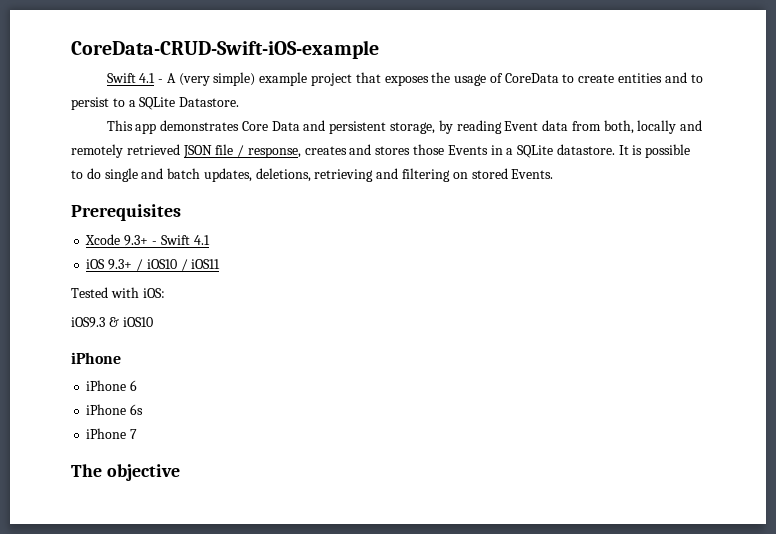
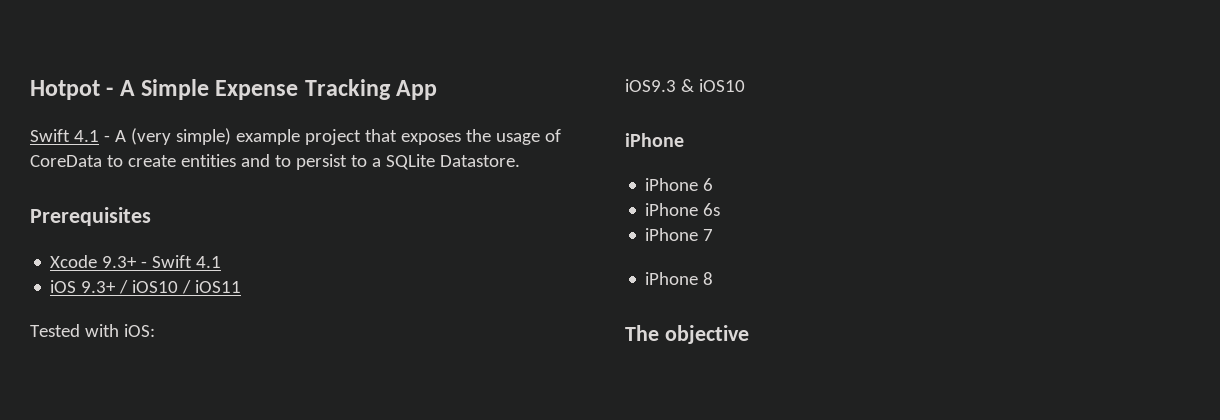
[71,40,379,59] CoreData-CRUD-Swift-iOS-example -> [30,79,438,100] Hotpot - A Simple Expense Tracking App
[106,120,703,134] [71,144,691,158] [71,168,554,182] // This app demonstrates Core Data and persistent storage, by reading Event data from both, locally and remotely retrieved JSON file / response, creates and stores those Events in a SQLite datastore. It is possible to do single and batch updates, deletions, retrieving and filtering on stored Events. -> (520, 161) none
(138, 434) none -> [645,272,714,285] // iPhone 8

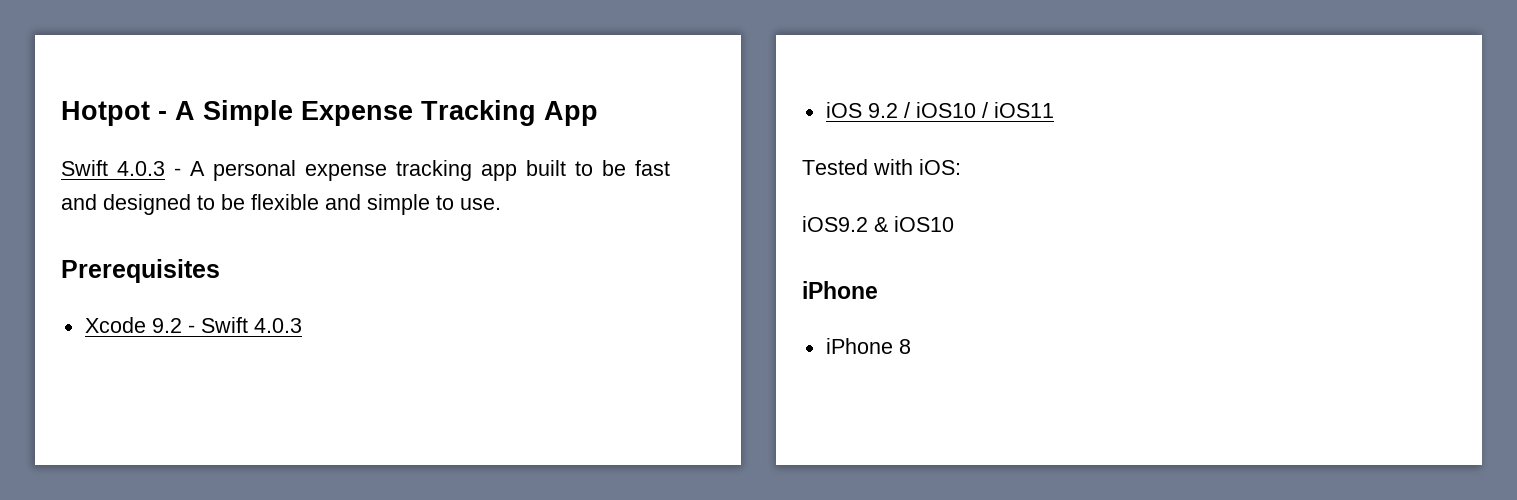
[73,128,561,145] [30,154,520,170] 4.1 - A (very simple) example project that exposes the usage of CoreData to create entities and to persist to a SQLite Datastore. -> [117,160,670,181] [61,194,501,215] 4.0.3 - A personal expense tracking app built to be fast and designed to be flexible and simple to use.
[102,256,138,268] 9.3+ -> [151,318,182,333] 9.2
[196,256,222,268] 4.1 -> [253,318,302,333] 4.0.3
[81,281,117,293] 9.3+ -> [867,103,898,118] 9.2
[625,79,676,92] iOS9.3 -> [802,216,868,232] iOS9.2
[645,178,714,191] [645,203,721,216] [645,228,714,241] // iPhone 6 // iPhone 6s // iPhone 7 -> (878, 290) none
[625,325,749,344] // The objective -> (911, 346) none

